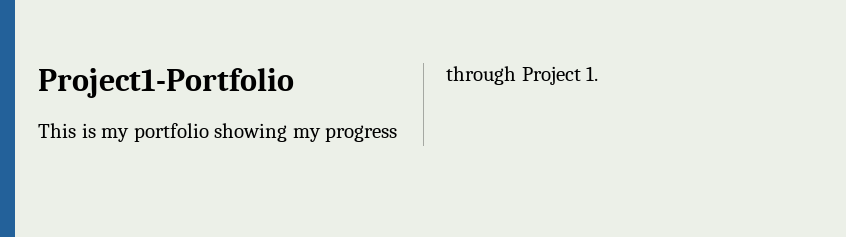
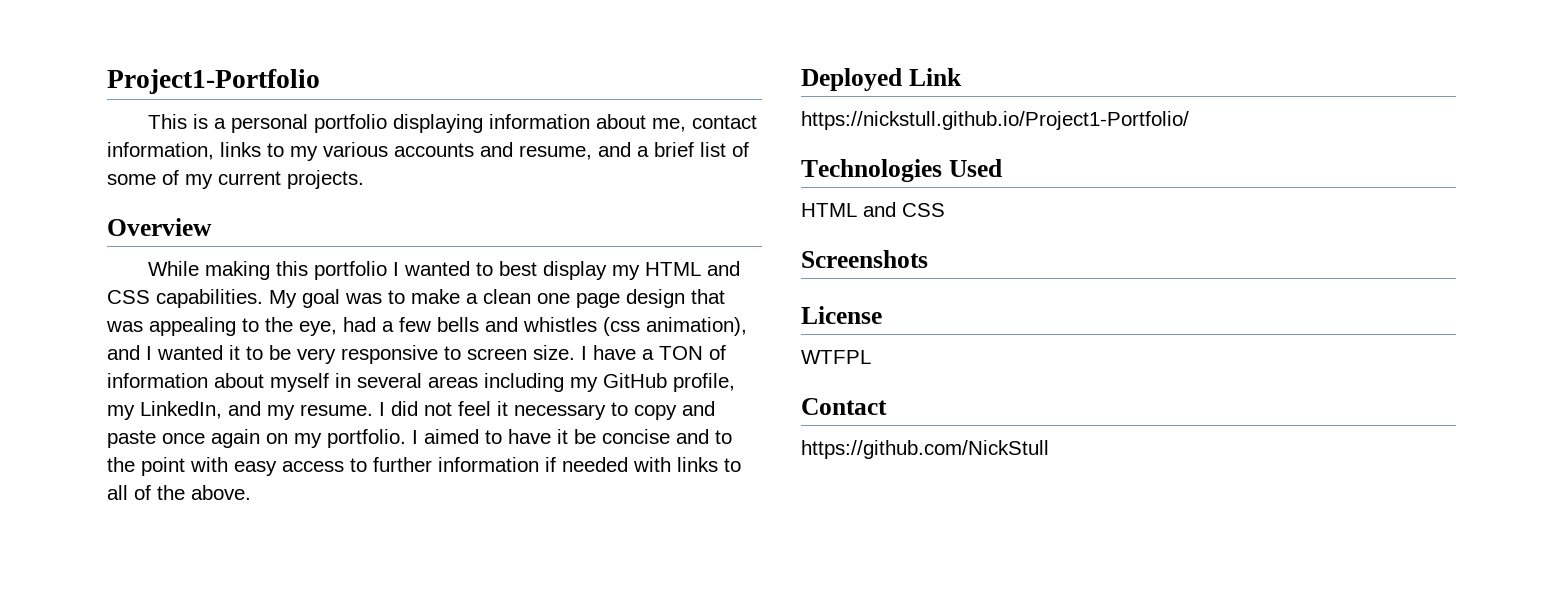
[101,123,398,142] [446,66,599,85] my portfolio showing my progress through Project 1. -> [213,114,757,133] [107,142,749,161] [107,170,364,189] [107,218,212,236] [147,261,740,280] [107,289,725,308] [106,317,747,336] [107,345,726,364] [107,373,735,392] [107,401,715,420] [107,429,732,448] [107,457,741,476] [107,485,251,500] [801,68,962,91] [801,111,1189,130] [801,159,1002,182] [801,202,945,217] [801,250,928,268] [801,306,882,324] [801,350,871,364] [801,398,887,415] [801,440,1049,459] a personal portfolio displaying information about me, contact information, links to my various accounts and resume, and a brief list of some of my current projects. // Overview // While making this portfolio I wanted to best display my HTML and CSS capabilities. My goal was to make a clean one page design that was appealing to the eye, had a few bells and whistles (css animation), and I wanted it to be very responsive to screen size. I have a TON of information about myself in several areas including my GitHub profile, my LinkedIn, and my resume. I did not feel it necessary to copy and paste once again on my portfolio. I aimed to have it be concise and to the point with easy access to further information if needed with links to all of the above. // Deployed Link // https://nickstull.github.io/Project1-Portfolio/ // Technologies Used // HTML and CSS // Screenshots // License // WTFPL // Contact // https://github.com/NickStull

